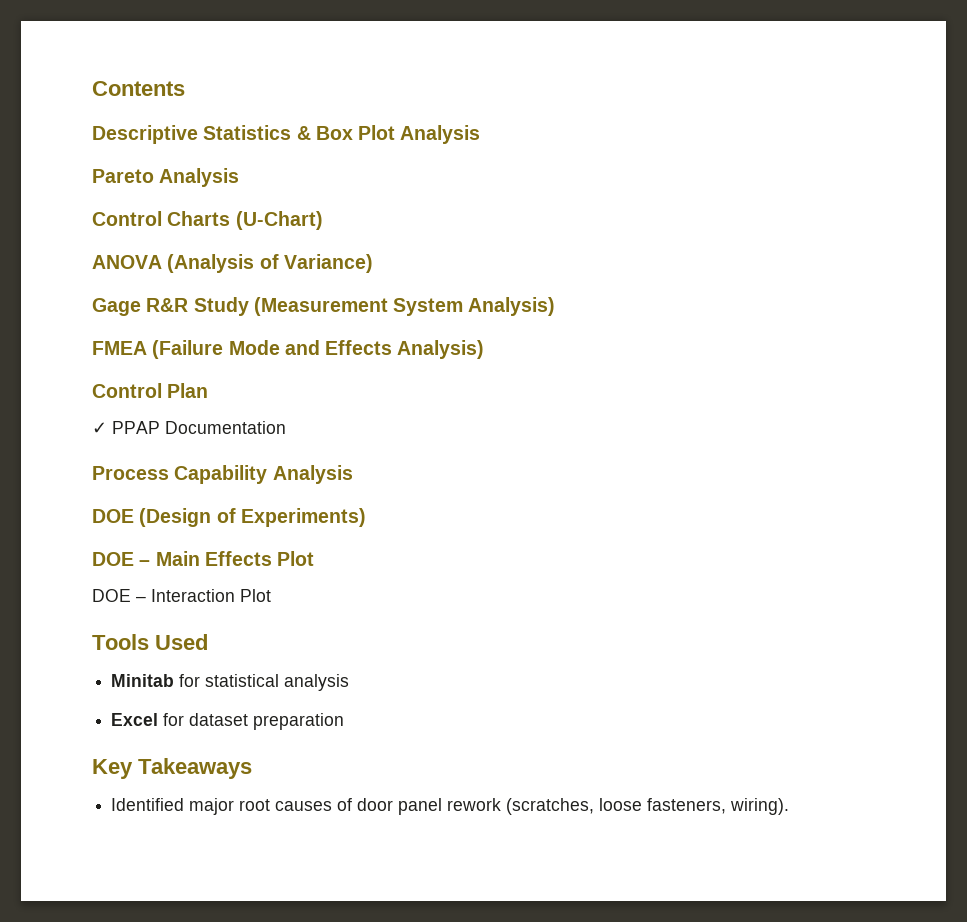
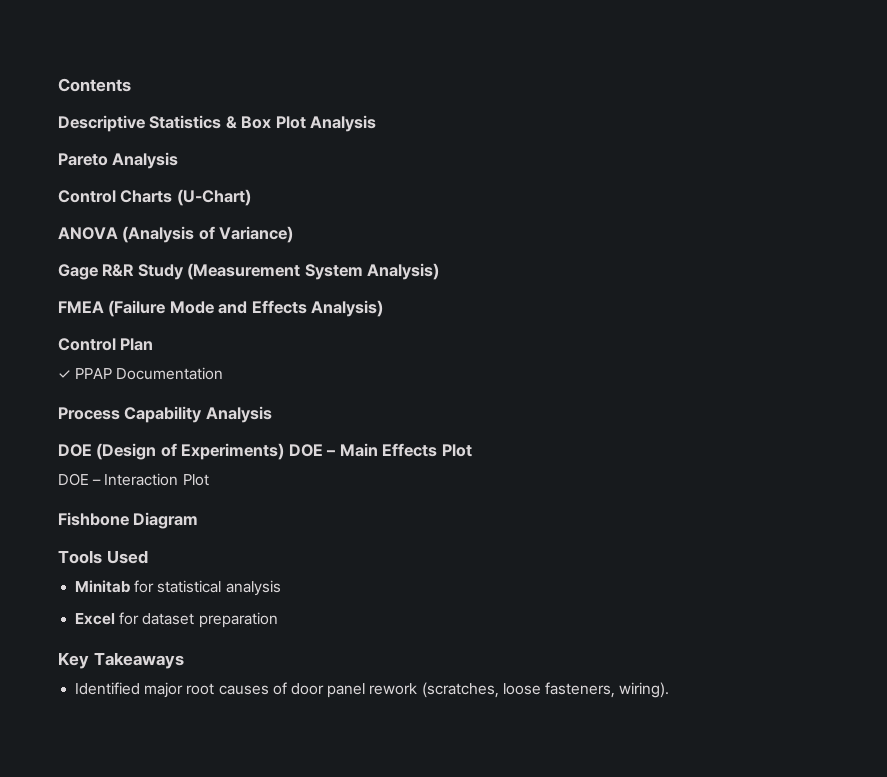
(366, 517) // -> (285, 451) none
(271, 595) none -> [58,512,199,529] // Fishbone Diagram

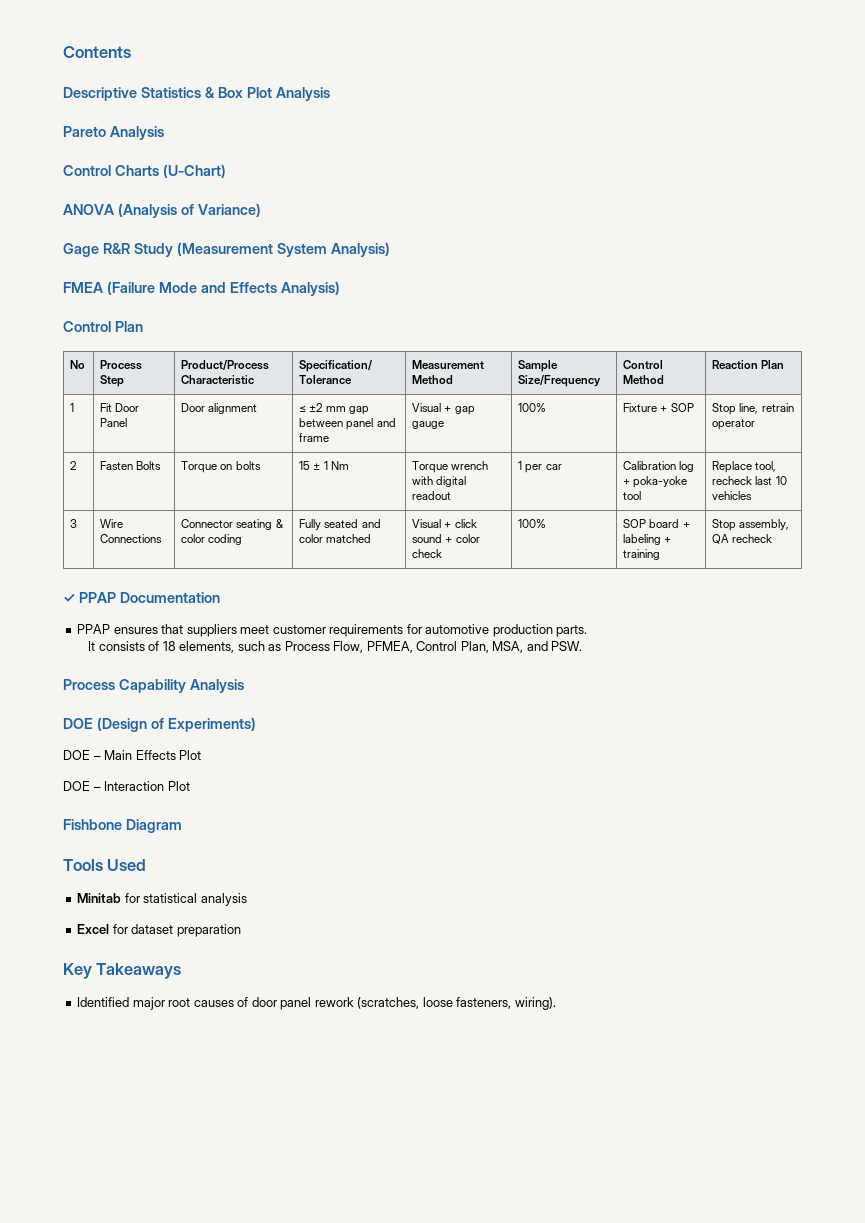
[58,367,224,380] // ✓ PPAP Documentation -> [70,360,86,369] [100,360,143,370] [100,375,125,387] [181,360,270,371] [181,375,255,385] [299,360,373,372] [299,375,353,384] [412,360,485,370] [412,375,454,384] [518,360,559,372] [518,375,602,387] [623,360,664,369] [623,375,665,384] [712,360,785,369] [70,403,75,412] [100,403,140,412] [100,418,128,427] [181,403,258,414] [299,403,369,415] [299,418,396,430] [299,433,330,442] [412,403,475,415] [412,421,445,429] [518,403,547,412] [623,403,694,412] [712,403,794,415] [712,419,756,430] [70,461,77,470] [100,461,162,470] [181,461,261,473] [299,461,349,470] [412,461,489,473] [412,476,467,487] [412,491,452,500] [518,461,562,473] [623,461,695,472] [623,476,688,488] [623,491,642,500] [712,461,777,473] [712,476,787,485] [712,491,753,500] [70,519,78,528] [100,519,124,528] [100,534,163,543] [181,519,283,530] [181,534,243,545] [299,519,381,530] [299,534,372,543] [412,519,477,528] [412,534,480,543] [412,549,443,558] [518,519,547,528] [623,519,690,528] [623,534,672,545] [623,549,661,560] [712,519,790,531] [712,534,773,544] [63,592,220,603] [77,624,588,637] [88,641,583,653] // No | Process Step | Product/Process Characteristic | Specification/ Tolerance | Measurement Method | Sample Size/Frequency | Control Method | Reaction Plan // 1 | Fit Door Panel | Door alignment | ≤ ±2 mm gap between panel and frame | Visual + gap gauge | 100% | Fixture + SOP | Stop line, retrain operator // 2 | Fasten Bolts | Torque on bolts | 15 ± 1 Nm | Torque wrench with digital readout | 1 per car | Calibration log + poka-yoke tool | Replace tool, recheck last 10 vehicles // 3 | Wire Connections | Connector seating & color coding | Fully seated and color matched | Visual + click sound + color check | 100% | SOP board + labeling + training | Stop assembly, QA recheck // ✓ PPAP Documentation // PPAP ensures that suppliers meet customer requirements for automotive production parts. // It consists of 18 elements, such as Process Flow, PFMEA, Control Plan, MSA, and PSW.
(285, 451) none -> (256, 724) //

